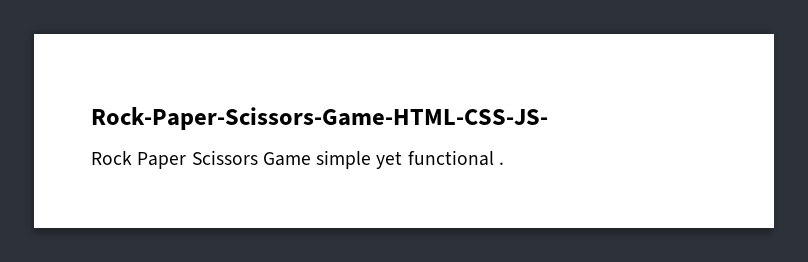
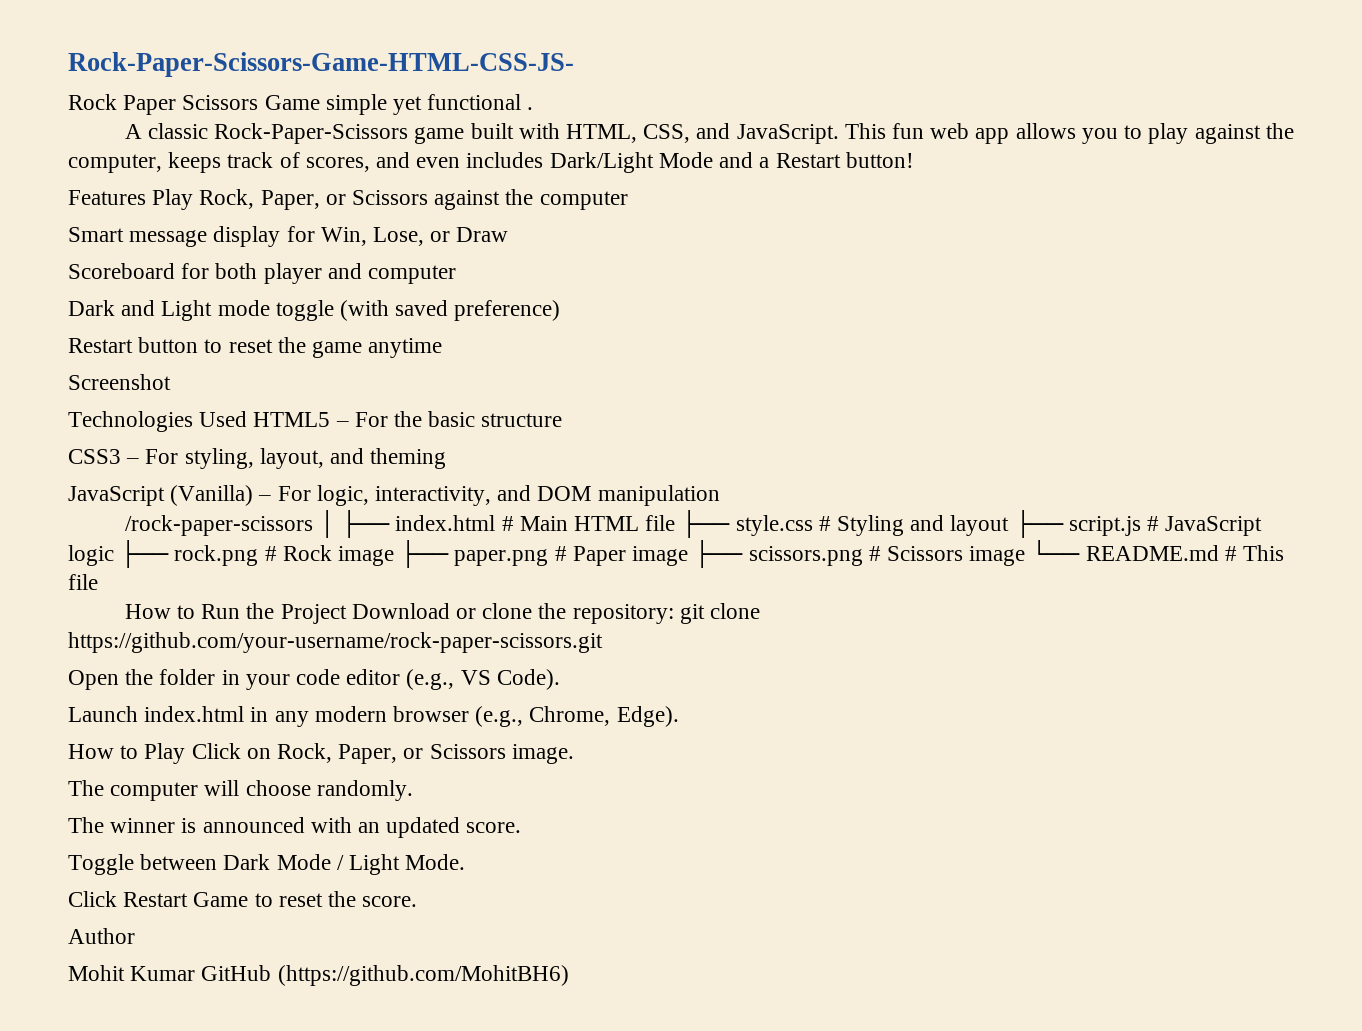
(504, 163) none -> [124,123,1294,144] [68,152,914,173] [68,189,628,210] [68,226,509,247] [68,263,457,284] [68,300,561,321] [68,337,443,358] [68,374,171,390] [68,411,563,432] [68,448,447,469] [68,485,720,506] [124,510,1263,538] [68,540,1284,568] [68,574,98,590] [124,603,761,624] [68,632,603,653] [68,669,560,690] [68,706,679,727] [68,743,574,764] [68,780,413,801] [68,817,522,838] [68,854,466,875] [68,891,418,907] [68,928,135,944] [68,965,569,986] // A classic Rock-Paper-Scissors game built with HTML, CSS, and JavaScript. This fun web app allows you to play against the computer, keeps track of scores, and even includes Dark/Light Mode and a Restart button! // Features Play Rock, Paper, or Scissors against the computer // Smart message display for Win, Lose, or Draw // Scoreboard for both player and computer // Dark and Light mode toggle (with saved preference) // Restart button to reset the game anytime // Screenshot // Technologies Used HTML5 – For the basic structure // CSS3 – For styling, layout, and theming // JavaScript (Vanilla) – For logic, interactivity, and DOM manipulation // /rock-paper-scissors │ ├── index.html # Main HTML file ├── style.css # Styling and layout ├── script.js # JavaScript logic ├── rock.png # Rock image ├── paper.png # Paper image ├── scissors.png # Scissors image └── README.md # This file // How to Run the Project Download or clone the repository: git clone https://github.com/your-username/rock-paper-scissors.git // Open the folder in your code editor (e.g., VS Code). // Launch index.html in any modern browser (e.g., Chrome, Edge). // How to Play Click on Rock, Paper, or Scissors image. // The computer will choose randomly. // The winner is announced with an updated score. // Toggle between Dark Mode / Light Mode. // Click Restart Game to reset the score. // Author // Mohit Kumar GitHub (https://github.com/MohitBH6)

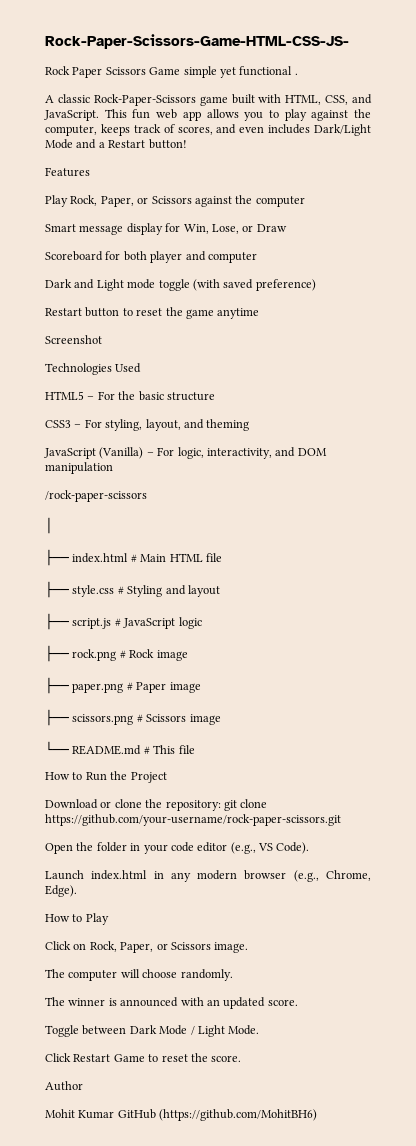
(146, 197) none -> (90, 172) //
(248, 419) none -> (142, 368) //
(313, 525) none -> (147, 496) //
(335, 524) none -> (53, 525) //
(676, 523) none -> (222, 557) //
(1010, 525) none -> (220, 591) //
(114, 555) none -> (202, 623) //
(395, 556) none -> (188, 655) //
(689, 556) none -> (201, 687) //
(1026, 556) none -> (221, 719) //
(347, 614) none -> (167, 777) //
(186, 753) none -> (109, 919) //

